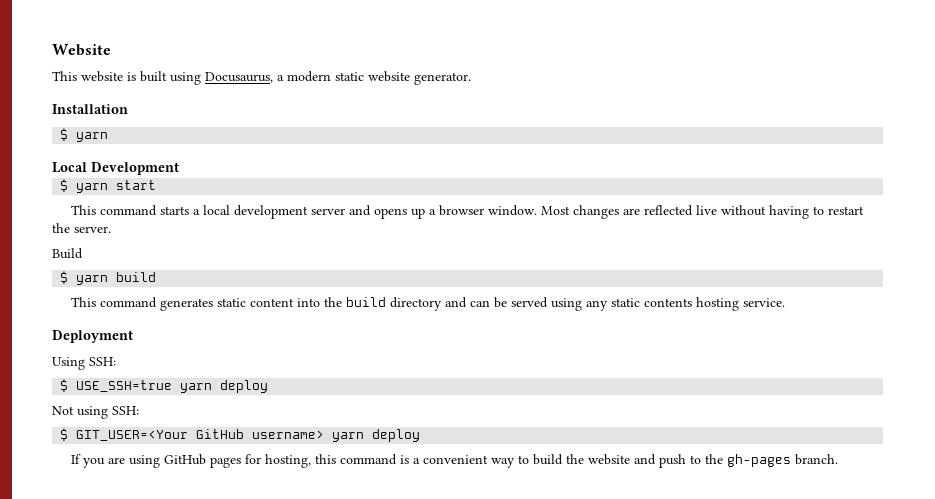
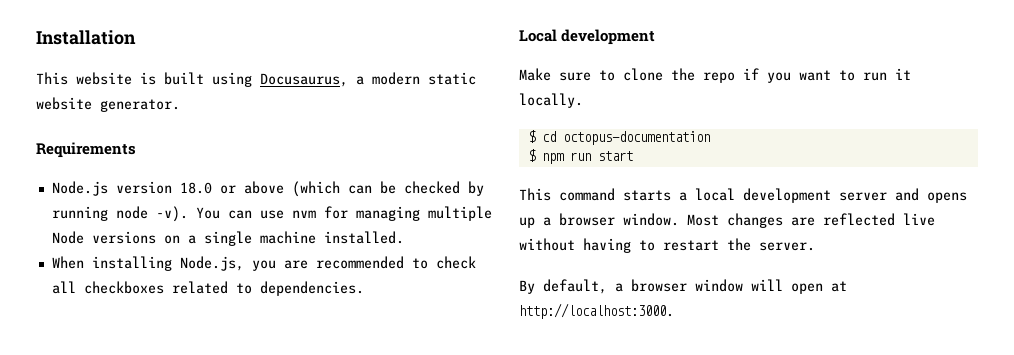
[52,44,111,56] Website -> [36,30,136,45] Installation
[52,104,128,114] [60,128,109,142] [52,162,179,175] [60,179,109,193] Installation // $ yarn // Local Development // $ yarn -> [36,142,136,158] [51,181,484,197] [51,206,492,222] [51,231,404,246] [51,256,476,271] [51,281,364,296] [519,29,656,45] [519,68,911,83] [519,93,583,108] [527,130,710,145] [527,149,591,164] Requirements // Node.js version 18.0 or above (which can be checked by running node -v). You can use nvm for managing multiple Node versions on a single machine installed. // When installing Node.js, you are recommended to check all checkboxes related to dependencies. // Local development // Make sure to clone the repo if you want to run it locally. // $ cd octopus-documentation // $ npm run
[52,248,83,259] [60,271,157,285] [71,297,786,311] [52,330,133,343] [52,357,116,370] [60,379,269,393] [52,406,139,419] [60,428,421,442] [71,454,839,468] Build // $ yarn build // This command generates static content into the build directory and can be served using any static contents hosting service. // Deployment // Using SSH: // $ USE_SSH=true yarn deploy // Not using SSH: // $ GIT_USER=<Your GitHub username> yarn deploy // If you are using GitHub pages for hosting, this command is a convenient way to build the website and push to the gh-pages branch. -> [519,279,847,294] [519,303,674,319] By default, a browser window will open at http://localhost:3000.

